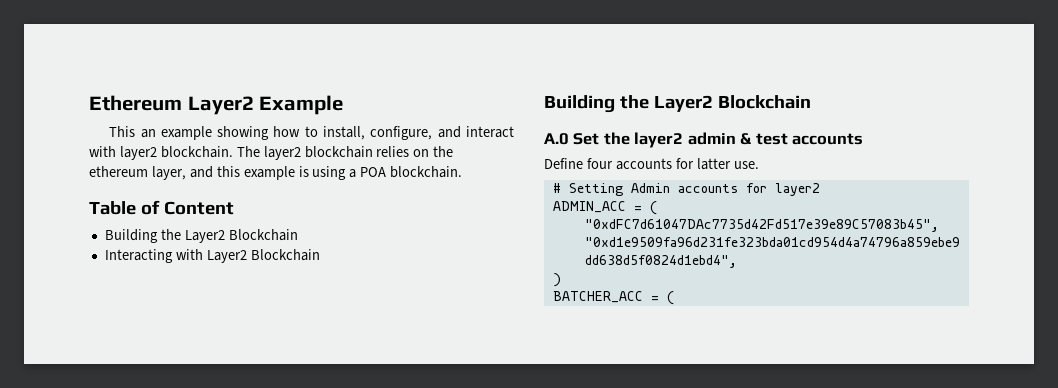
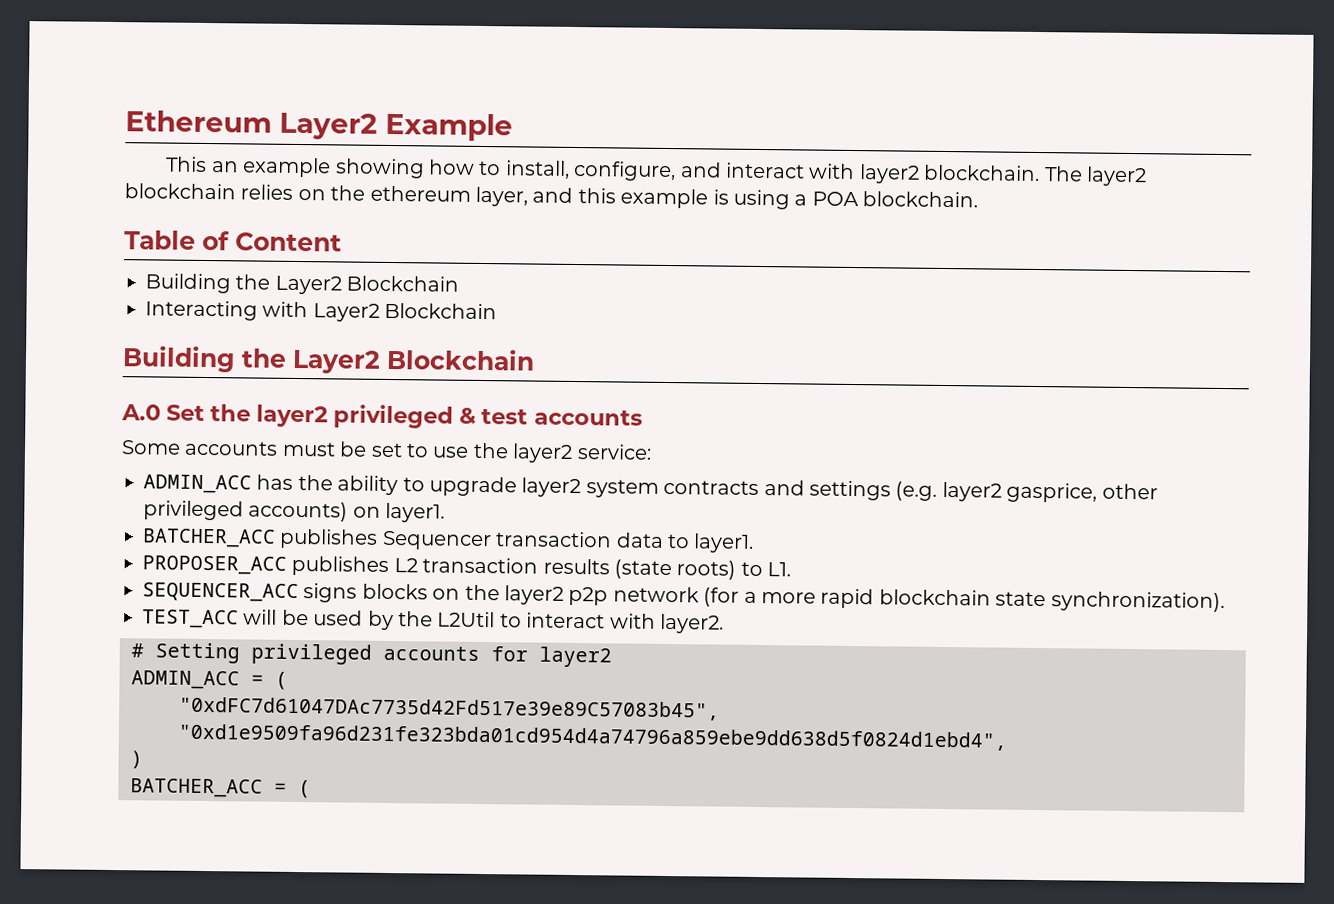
[687,132,736,145] admin -> [333,404,455,429] privileged
[544,158,759,170] Define four accounts for latter use. -> [121,440,652,463] [143,474,1158,503] [143,500,446,523] [142,528,755,553] [142,555,792,580] [142,582,1225,613] [142,609,724,634] Some accounts must be set to use the layer2 service: // ADMIN_ACC has the ability to upgrade layer2 system contracts and settings (e.g. layer2 gasprice, other privileged accounts) on layer1. // BATCHER_ACC publishes Sequencer transaction data to layer1. // PROPOSER_ACC publishes L2 transaction results (state roots) to L1. // SEQUENCER_ACC signs blocks on the layer2 p2p network (for a more rapid blockchain state synchronization). // TEST_ACC will be used by the L2Util to interact with layer2.
[630,183,670,193] Admin -> [251,643,372,665] privileged

